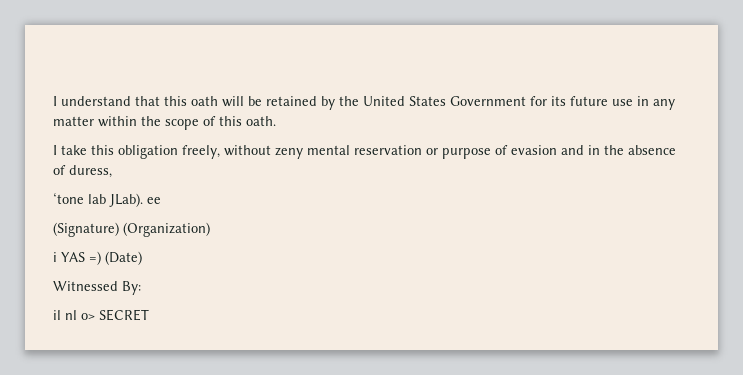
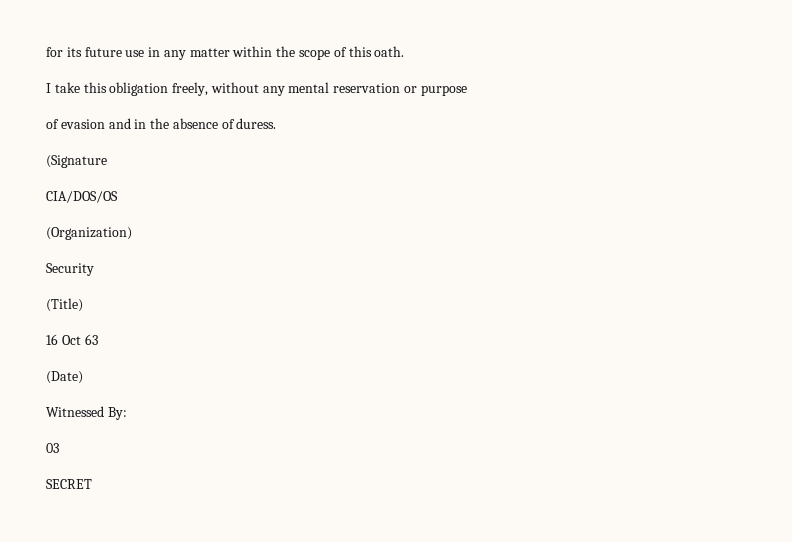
[53,96,526,110] I understand that this oath will be retained by the United States Government -> (46, 52) none
[275,147,303,159] zeny -> [262,86,285,96] any
(491, 153) none -> (467, 90) //
[69,165,112,178] [53,192,161,207] [53,222,210,237] [53,251,101,265] duress, // ‘tone lab JLab). ee // (Signature) (Organization) // i YAS =) -> [236,118,277,129] [46,155,107,168] [46,191,118,203] [46,227,132,240] [46,263,94,276] [46,298,83,312] [46,334,98,345] duress. // (Signature // CIA/DOS/OS // (Organization) // Security // (Title) // 16 Oct 63 //
[53,310,95,320] il nl o> -> [46,443,59,453] 03 //

